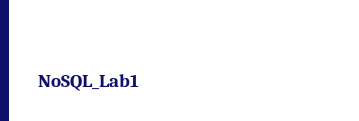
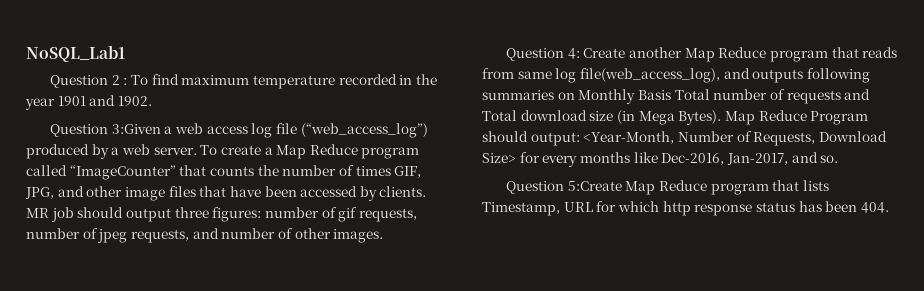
(139, 82) none -> [49,74,437,89] [25,95,152,110] [49,123,428,138] [26,144,420,159] [26,165,422,180] [25,186,427,201] [26,207,417,222] [26,228,384,243] [505,47,898,62] [482,68,870,83] [482,89,871,104] [482,110,869,125] [482,131,887,146] [482,152,839,167] [505,180,829,195] [482,201,889,216] // Question 2 : To find maximum temperature recorded in the year 1901 and 1902. // Question 3:Given a web access log file (“web_access_log”) produced by a web server. To create a Map Reduce program called “ImageCounter” that counts the number of times GIF, JPG, and other image files that have been accessed by clients. MR job should output three figures: number of gif requests, number of jpeg requests, and number of other images. // Question 4: Create another Map Reduce program that reads from same log file(web_access_log), and outputs following summaries on Monthly Basis Total number of requests and Total download size (in Mega Bytes). Map Reduce Program should output: <Year-Month, Number of Requests, Download Size> for every months like Dec-2016, Jan-2017, and so. // Question 5:Create Map Reduce program that lists Timestamp, URL for which http response status has been 404.

